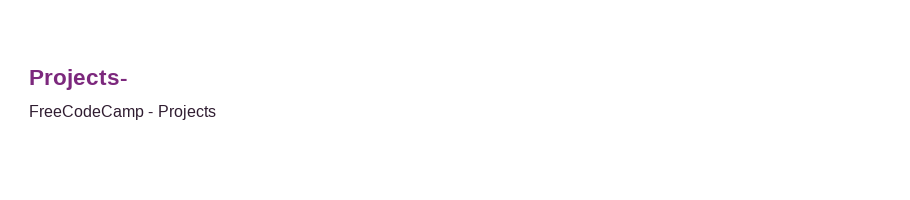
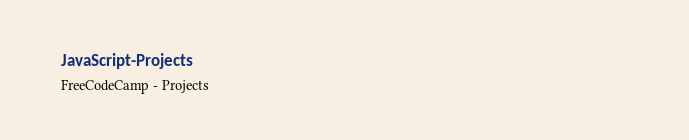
[29,69,128,90] Projects- -> [61,53,193,69] JavaScript-Projects

